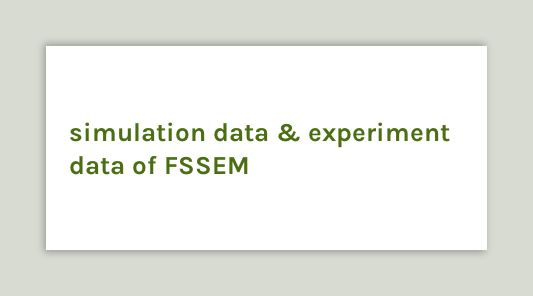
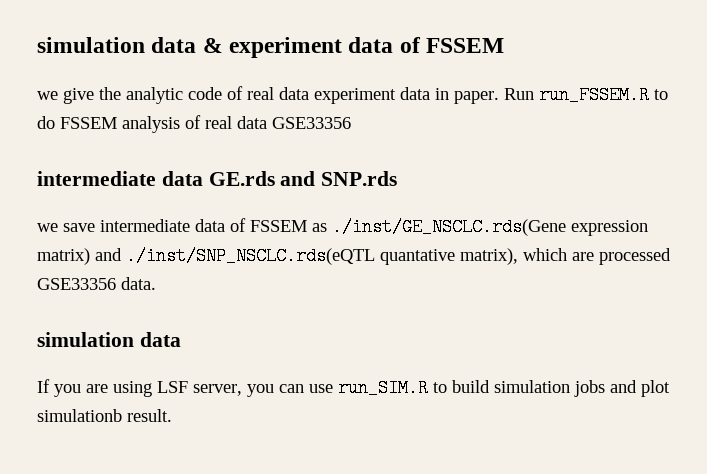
(251, 165) none -> [37,86,668,104] [37,115,351,133] [37,171,398,186] [37,218,648,236] [37,247,671,265] [37,277,156,290] [37,332,181,347] [37,379,670,397] [37,409,172,422] // we give the analytic code of real data experiment data in paper. Run run_FSSEM.R to do FSSEM analysis of real data GSE33356 // intermediate data GE.rds and SNP.rds // we save intermediate data of FSSEM as ./inst/GE_NSCLC.rds(Gene expression matrix) and ./inst/SNP_NSCLC.rds(eQTL quantative matrix), which are processed GSE33356 data. // simulation data // If you are using LSF server, you can use run_SIM.R to build simulation jobs and plot simulationb result.

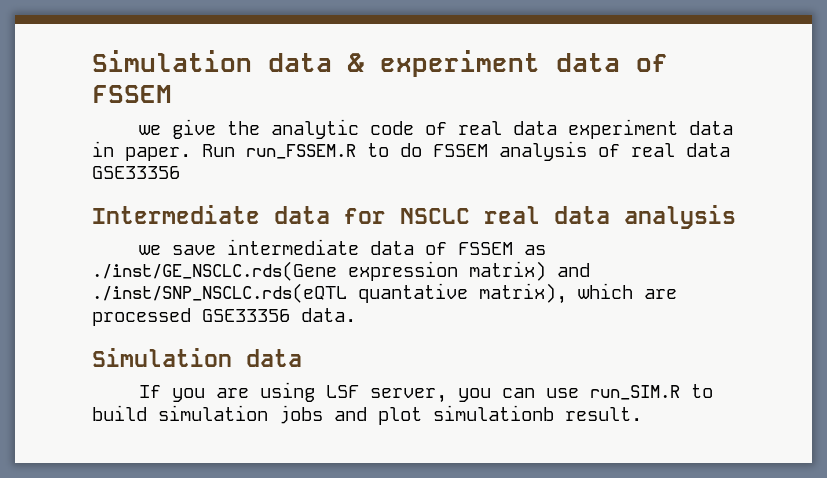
[37,37,145,53] simulation -> [92,50,252,72] Simulation
[37,171,398,186] intermediate data GE.rds and SNP.rds -> [92,205,736,229] Intermediate data for NSCLC real data analysis
[37,332,134,347] simulation -> [92,348,232,367] Simulation

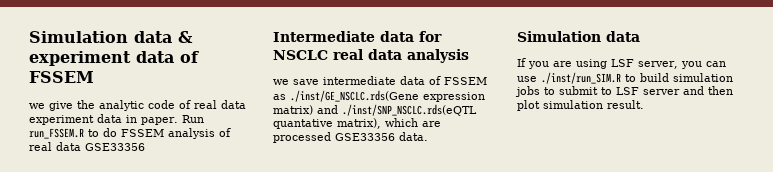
[590,385,681,400] run_SIM.R -> [541,72,621,84] ./inst/run_SIM.R
[334,405,554,425] and plot simulationb -> [544,86,733,95] [517,100,603,111] to submit to LSF server and then plot simulation

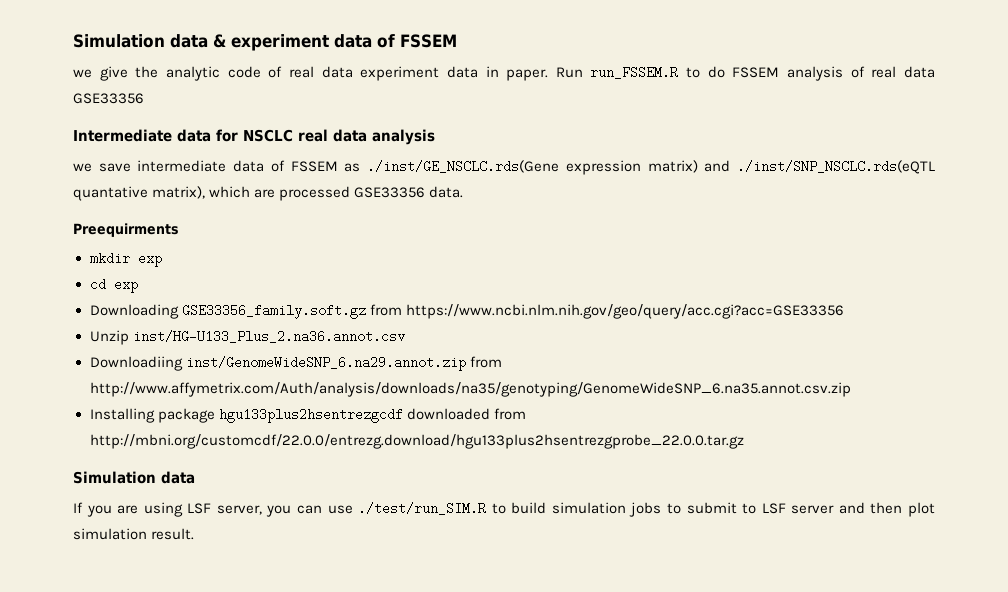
(428, 136) none -> [73,223,179,237] [89,252,162,267] [89,278,138,293] [89,304,844,319] [89,330,405,345] [89,356,502,371] [89,382,851,397] [89,408,526,423] [89,434,744,449] // Preequirments // mkdir exp // cd exp // Downloading GSE33356_family.soft.gz from https://www.ncbi.nlm.nih.gov/geo/query/acc.cgi?acc=GSE33356 // Unzip inst/HG-U133_Plus_2.na36.annot.csv // Downloadiing inst/GenomeWideSNP_6.na29.annot.zip from http://www.affymetrix.com/Auth/analysis/downloads/na35/genotyping/GenomeWideSNP_6.na35.annot.csv.zip // Installing package hgu133plus2hsentrezgcdf downloaded from http://mbni.org/customcdf/22.0.0/entrezg.download/hgu133plus2hsentrezgprobe_22.0.0.tar.gz
[541,72,621,84] ./inst/run_SIM.R -> [358,502,487,515] ./test/run_SIM.R

